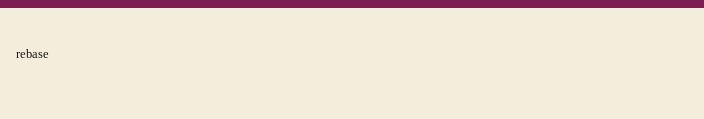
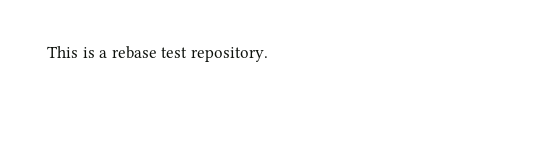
[16,49,49,58] rebase -> [47,46,268,62] This is a rebase test repository.

